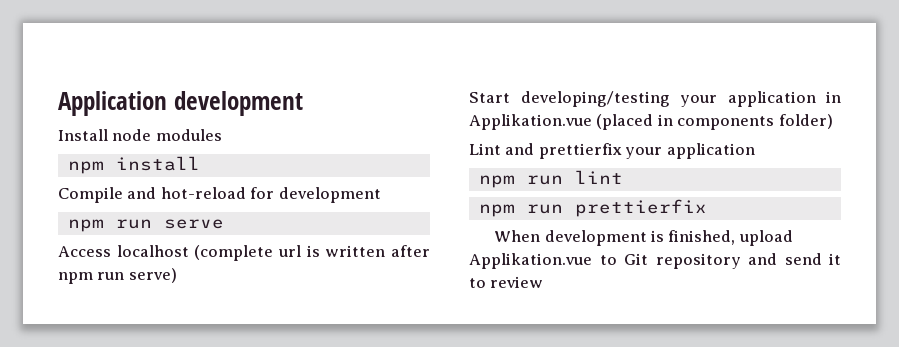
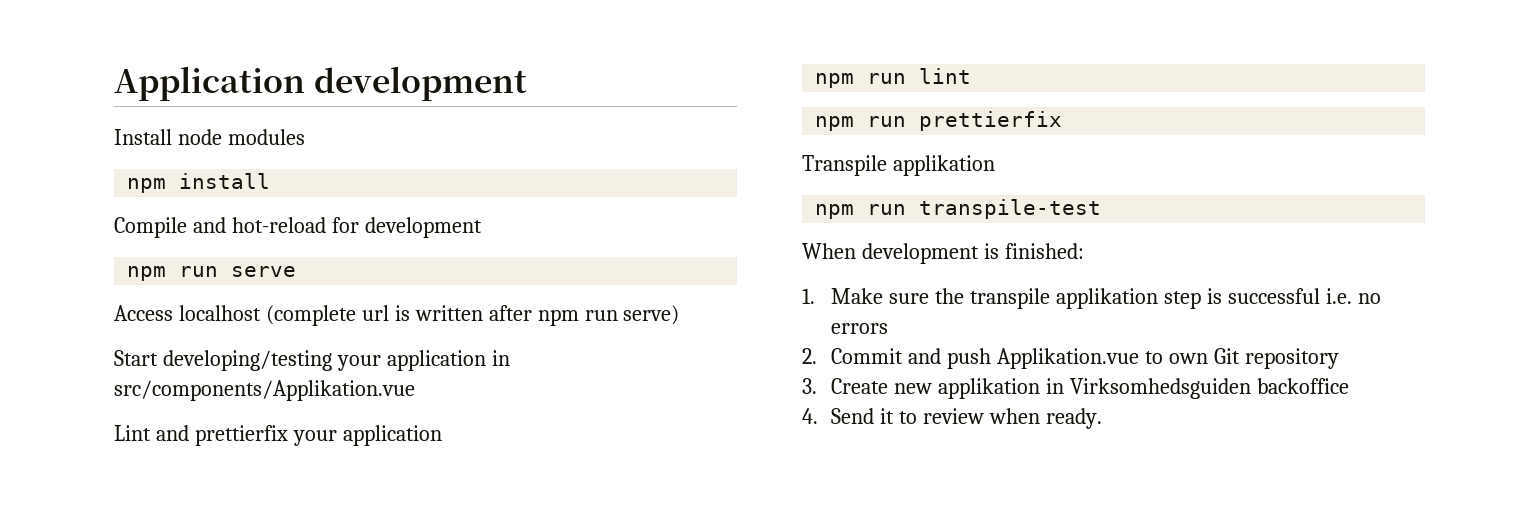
[469,114,833,130] Applikation.vue (placed in components folder) -> [114,380,415,401] src/components/Applikation.vue
[494,230,793,246] When development is finished, upload -> [802,155,995,176] [815,199,1102,219] [802,243,1084,264] [802,288,1381,309] [831,323,889,334] [802,348,992,369] Transpile applikation // npm run transpile-test // When development is finished: // 1. Make sure the transpile applikation step is successful i.e. no errors // 2. Commit and push
(617, 260) none -> [1169,353,1209,364] own
[748,253,822,265] and send -> [802,378,1350,399] [802,408,875,424] // 3. Create new applikation in Virksomhedsguiden backoffice // 4. Send
(544, 282) none -> [989,408,1103,429] when ready.

